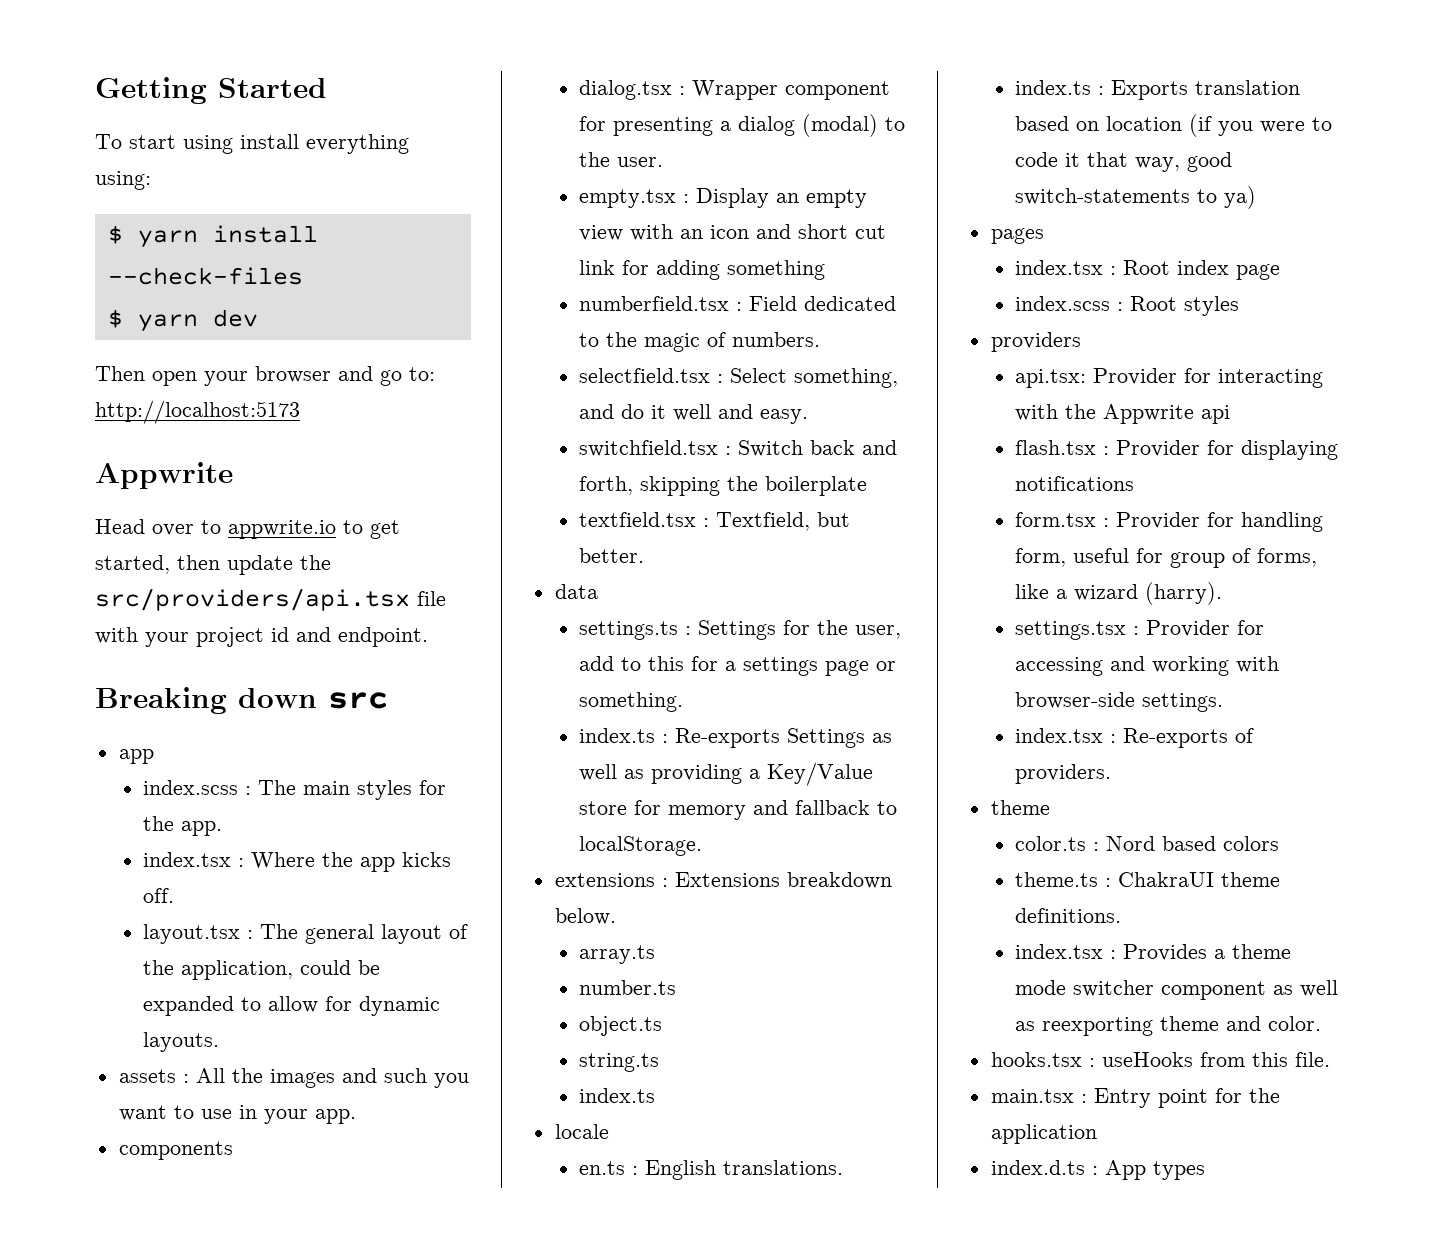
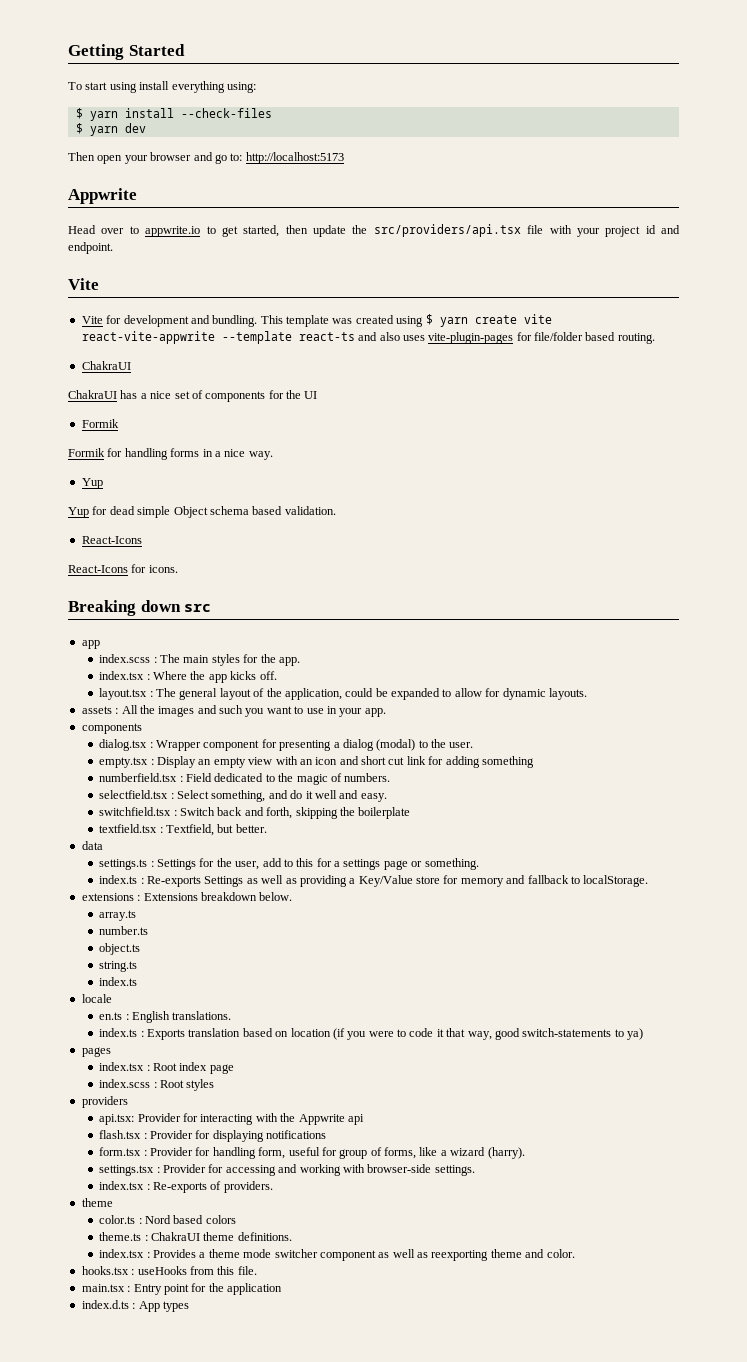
(428, 637) none -> [68,278,99,290] [81,314,552,327] [81,331,655,344] [81,361,131,370] [68,390,318,402] [81,419,119,428] [68,448,273,460] [81,478,103,489] [68,506,336,518] [81,536,142,544] [68,564,178,573] // Vite // Vite for development and bundling. This template was created using $ yarn create vite react-vite-appwrite --template react-ts and also uses vite-plugin-pages for file/folder based routing. // ChakraUI // ChakraUI has a nice set of components for the UI // Formik // Formik for handling forms in a nice way. // Yup // Yup for dead simple Object schema based validation. // React-Icons // React-Icons for icons.

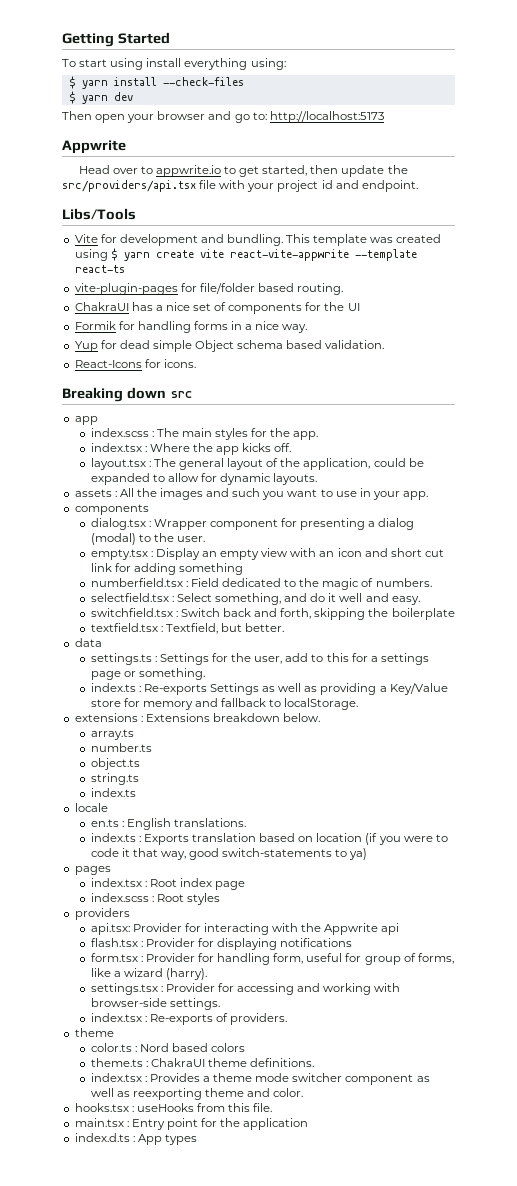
[68,278,99,290] Vite -> [62,208,136,220] Libs/Tools
[358,332,425,341] and also uses -> (125, 269) //
[68,390,117,399] // ChakraUI -> (129, 306) none
[68,448,105,457] // Formik -> (116, 325) none
[68,507,89,518] // Yup -> (98, 346) none
[68,565,128,573] // React-Icons -> (142, 364) none

